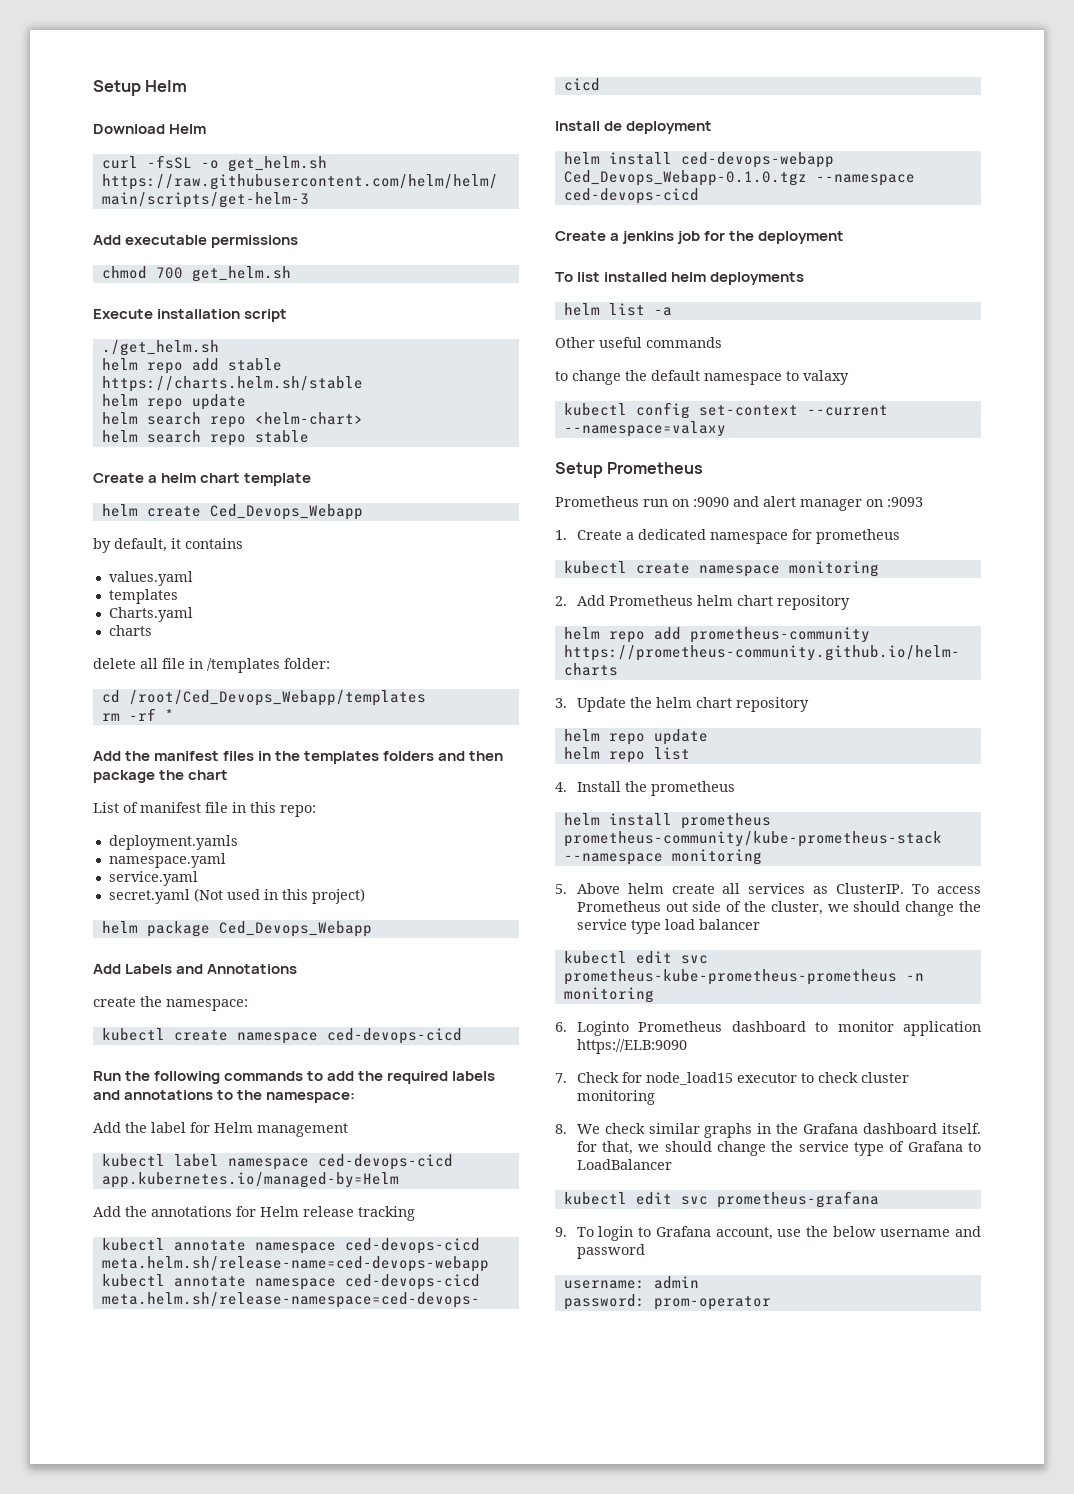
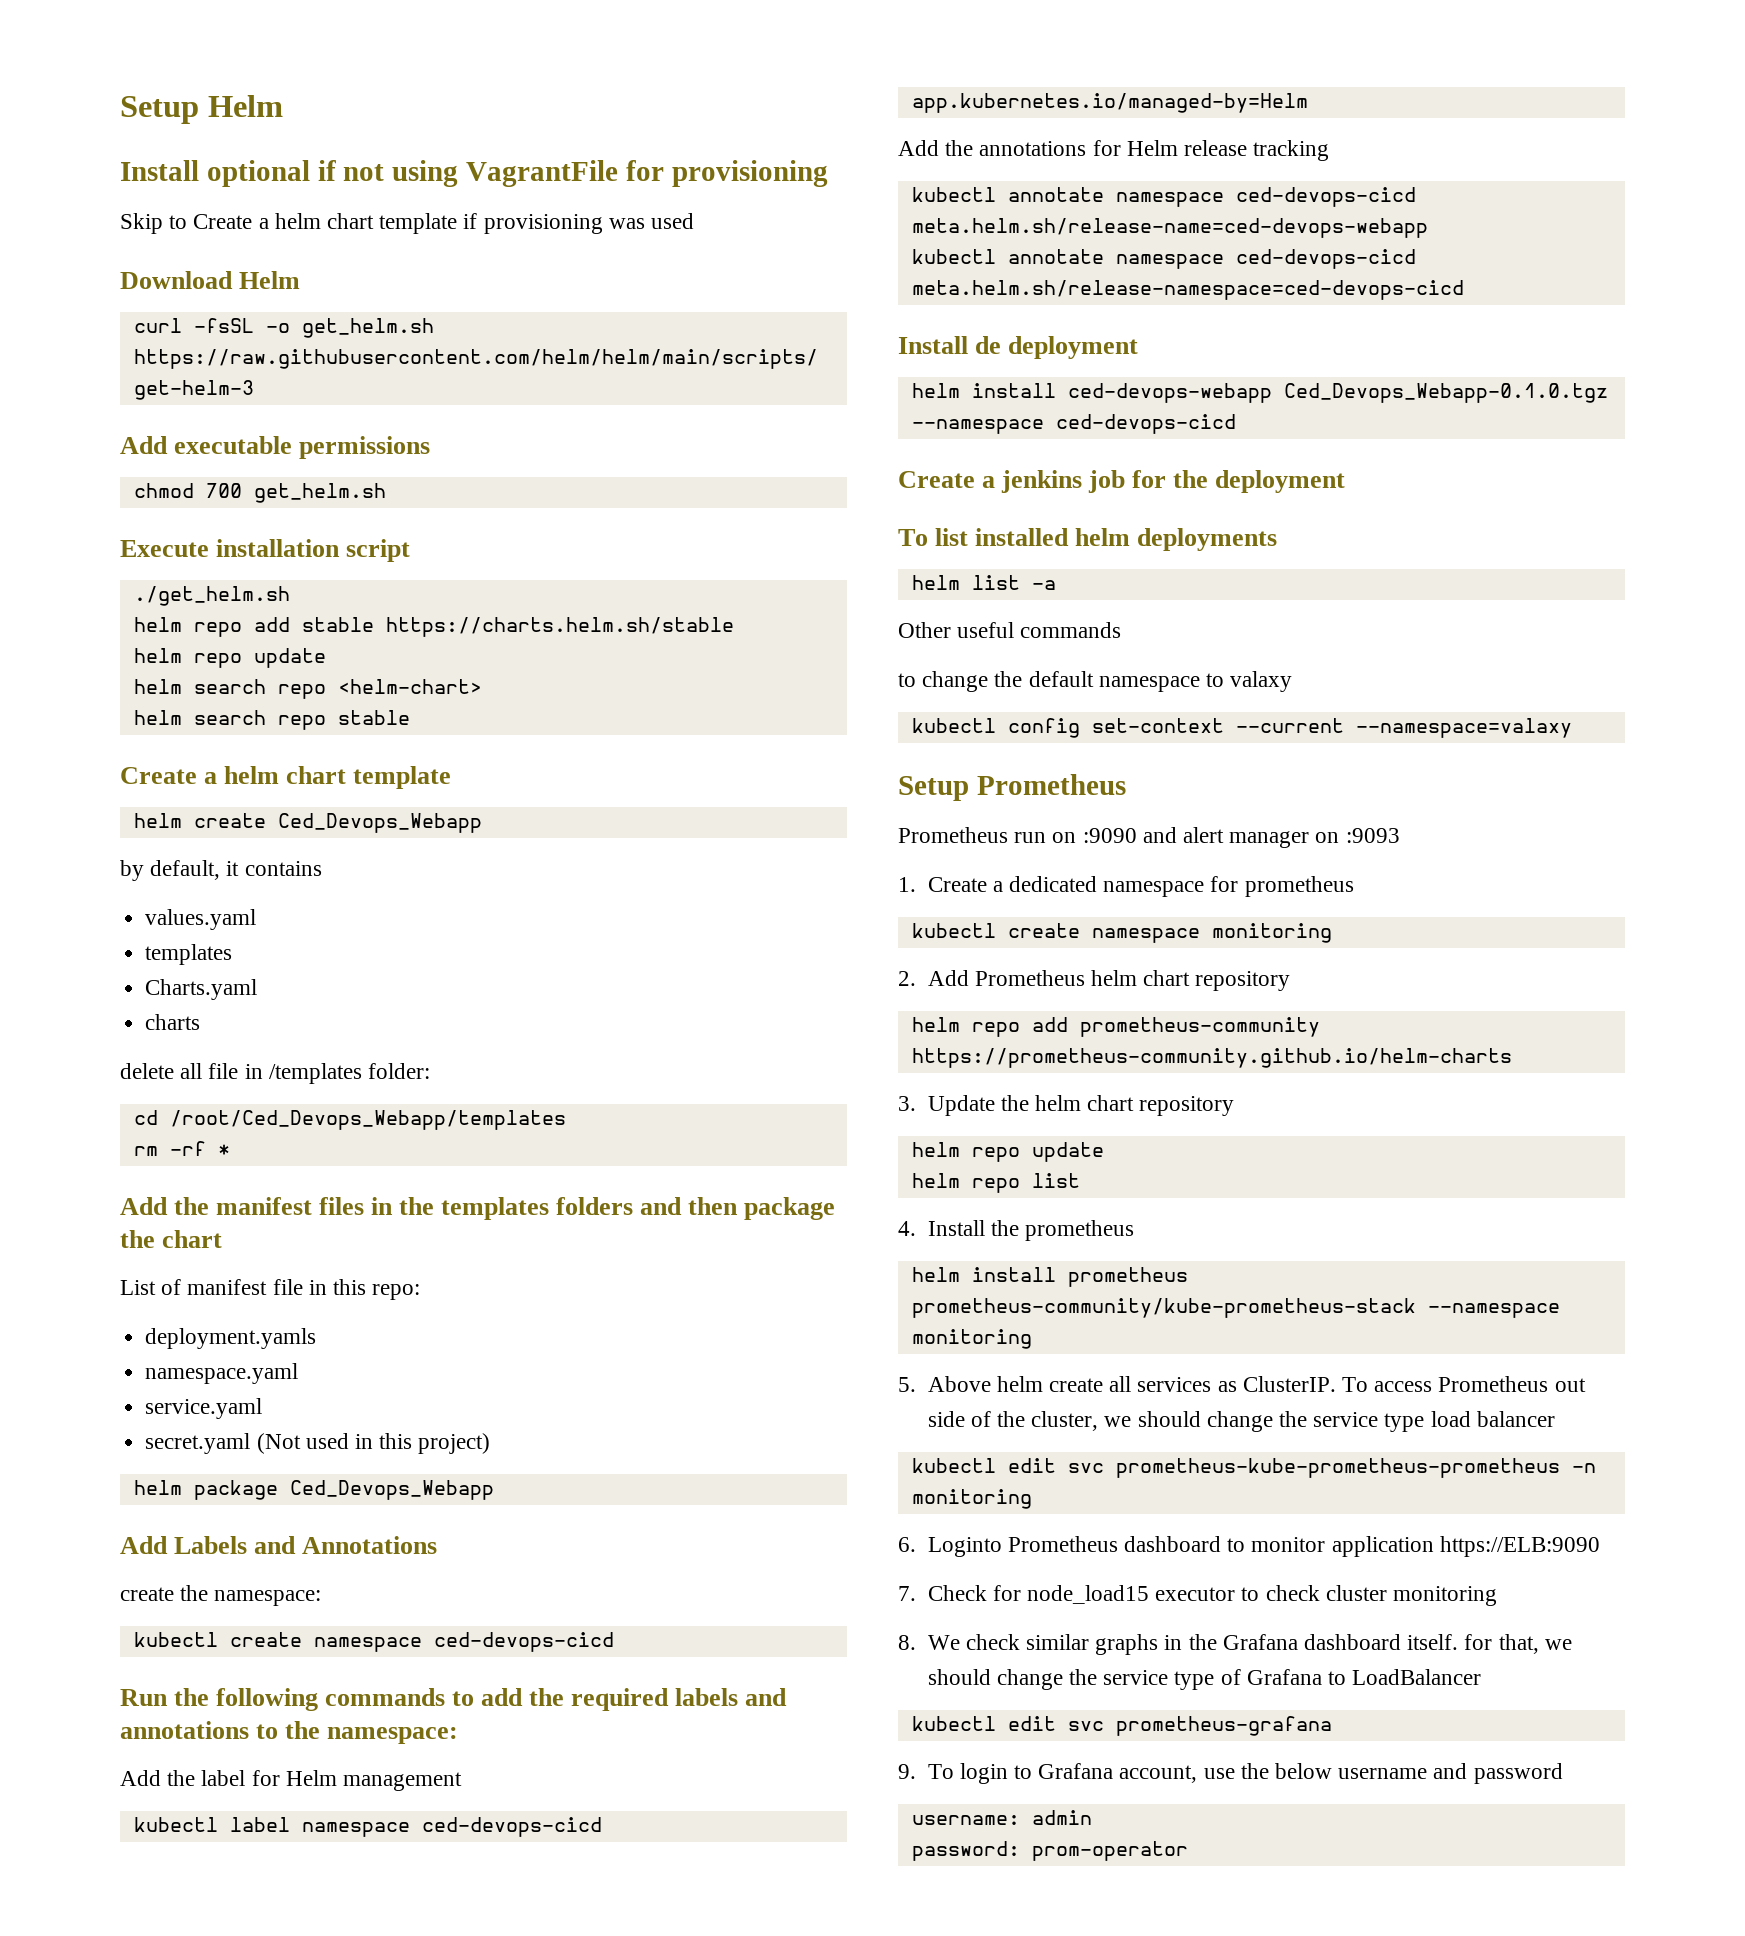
(188, 86) none -> [120,160,828,187] [120,213,695,234] // Install optional if not using VagrantFile for provisioning // Skip to Create a helm chart template if provisioning was used

